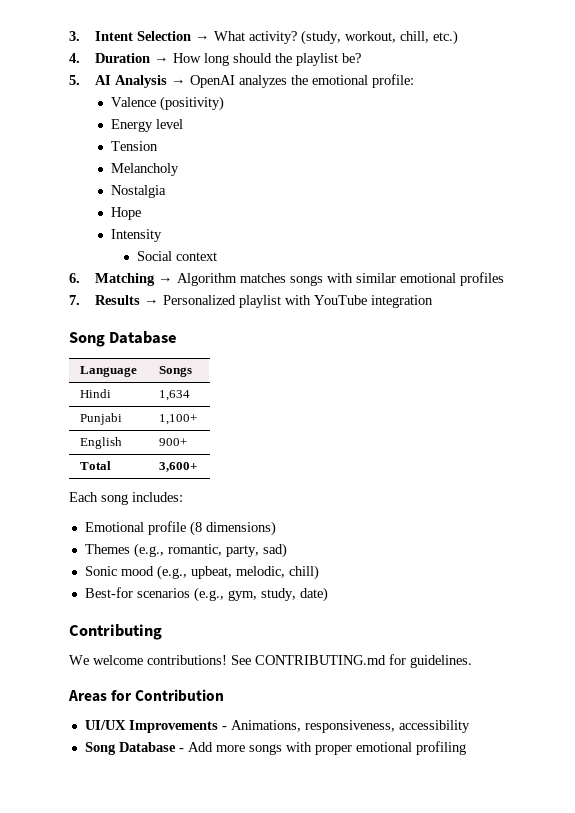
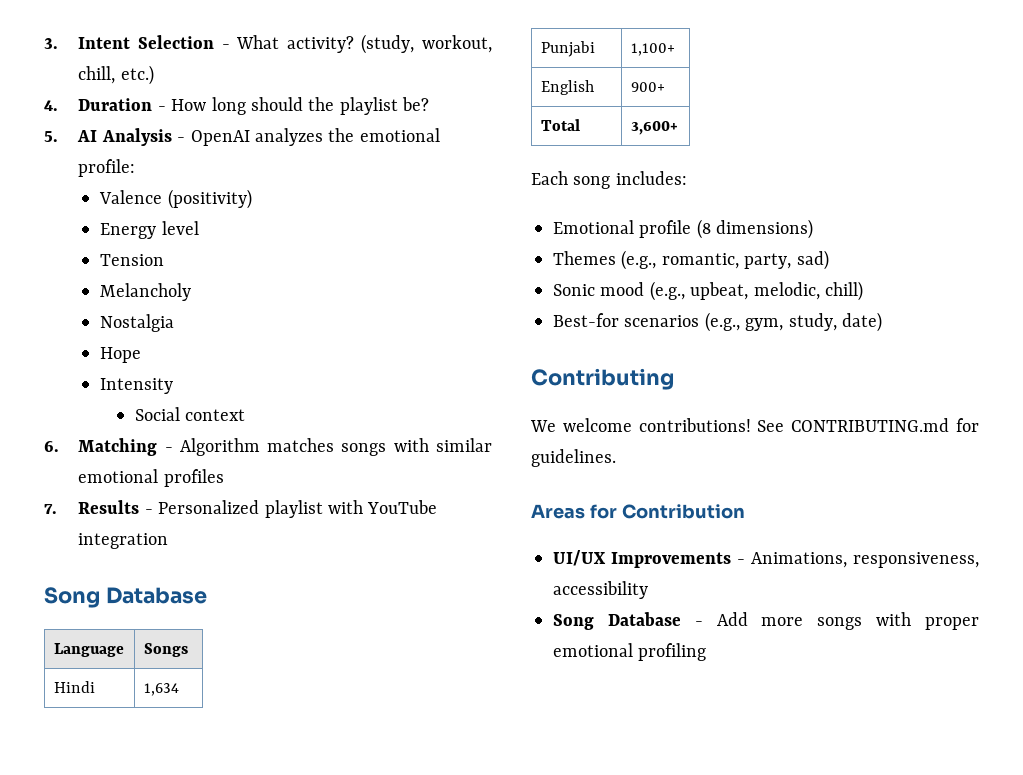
[195,35,211,41] → -> [221,44,230,49] -
[154,57,170,63] → -> [157,106,166,111] -
[171,79,187,85] → -> [177,137,186,142] -
[158,277,174,283] → -> [164,447,173,452] -
[144,299,160,305] → -> [144,509,153,514] -

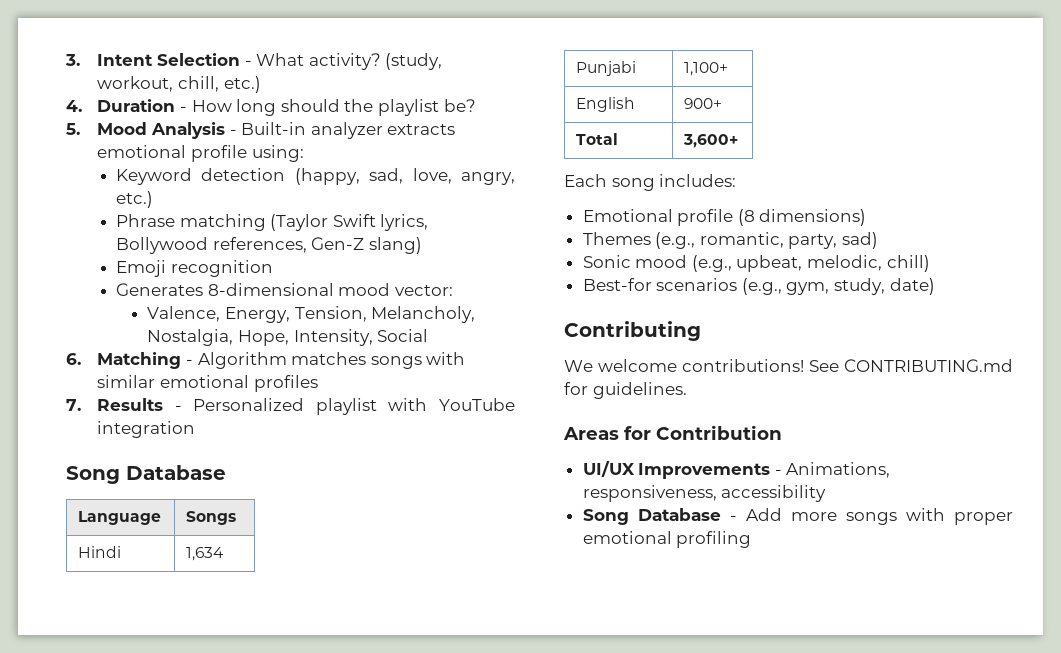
[77,130,98,142] AI -> [97,122,148,135] Mood
[190,128,440,146] [78,159,136,177] [99,189,252,209] [100,221,199,239] [100,254,165,266] [100,283,192,301] [100,314,175,332] [100,347,142,363] [100,378,174,394] OpenAI analyzes the emotional profile: // Valence (positivity) // Energy level // Tension // Melancholy // Nostalgia // Hope // Intensity // -> [241,122,456,139] [97,145,304,162] [116,168,515,185] [116,191,154,208] [116,214,429,231] [116,237,422,254] [116,260,273,277] [116,283,453,296] [147,306,476,323] [147,329,373,346] Built-in analyzer extracts emotional profile using: // Keyword detection (happy, sad, love, angry, etc.) // Phrase matching (Taylor Swift lyrics, Bollywood references, Gen-Z slang) // Emoji recognition // Generates 8-dimensional mood vector: // Valence, Energy, Tension, Melancholy, Nostalgia, Hope, Intensity,
[184,409,245,421] context -> (429, 335) none

